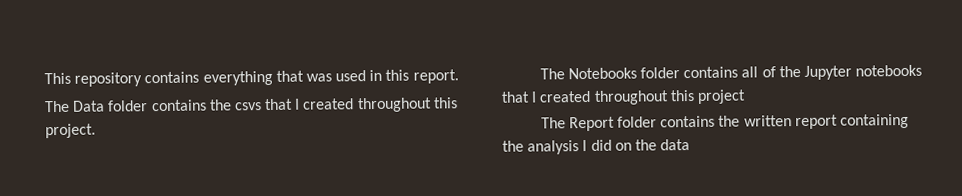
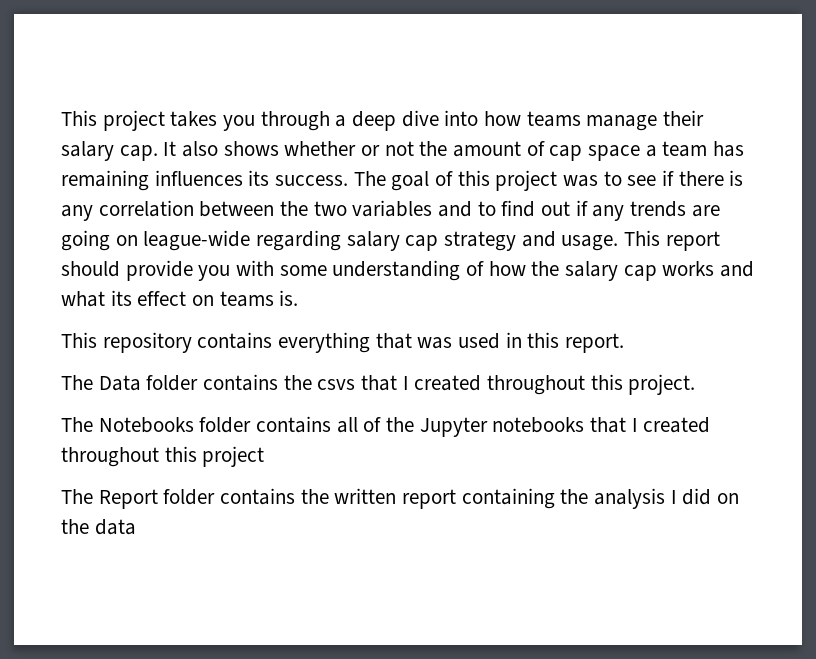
[44,72,71,85] This -> [61,110,705,131] [61,141,745,161] [61,170,744,191] [61,200,720,221] [61,230,720,251] [61,260,755,281] [61,290,299,307] [61,332,97,348] This project takes you through a deep dive into how teams manage their salary cap. It also shows whether or not the amount of cap space a team has remaining influences its success. The goal of this project was to see if there is any correlation between the two variables and to find out if any trends are going on league-wide regarding salary cap strategy and usage. This report should provide you with some understanding of how the salary cap works and what its effect on teams is. // This

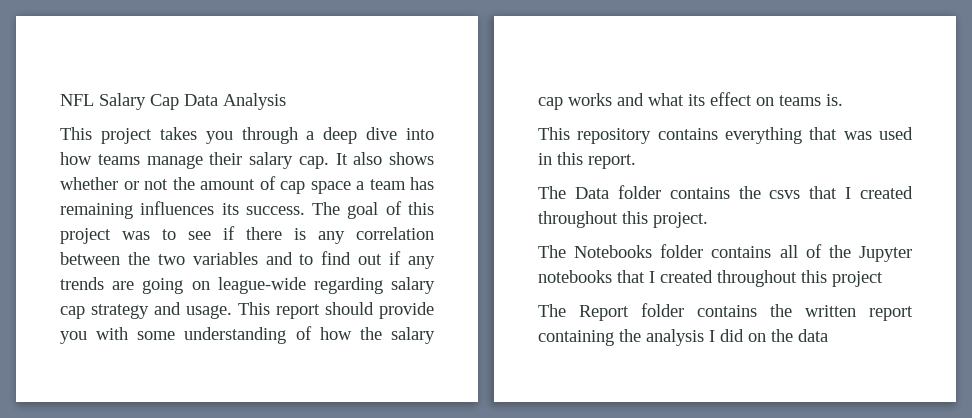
(61, 118) none -> [60,93,286,110] NFL Salary Cap Data Analysis //

